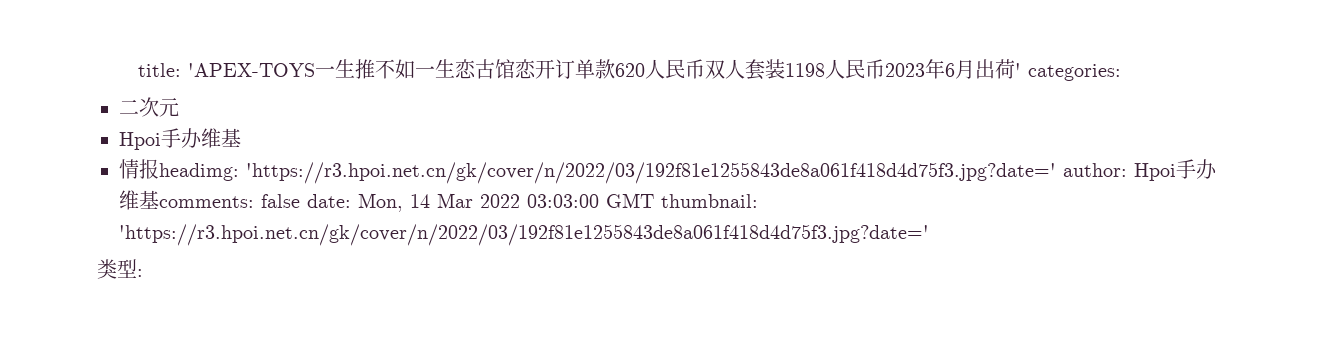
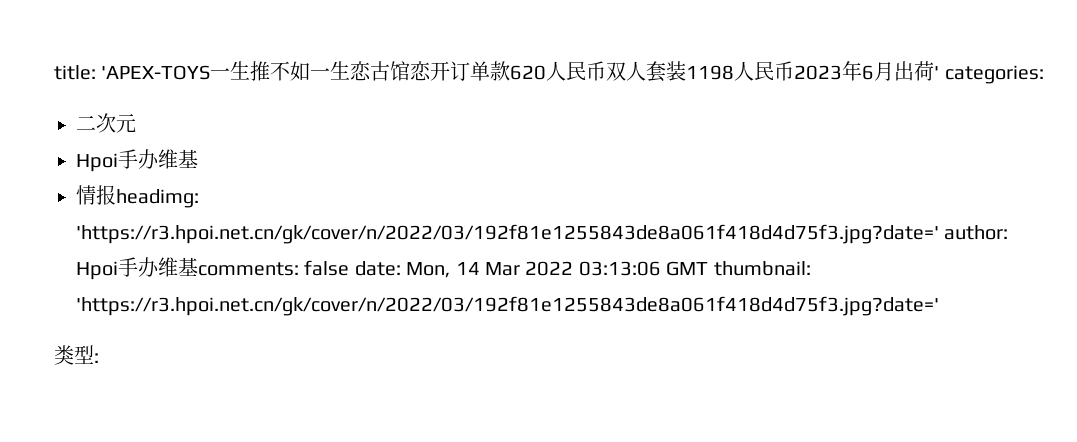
[527,194,599,208] 03:03:00 -> [578,261,661,276] 03:13:06

